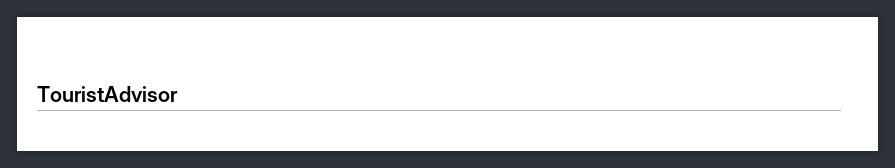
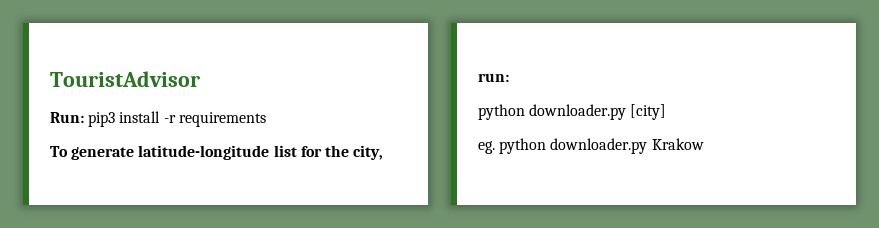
(178, 94) none -> [50,111,266,127] [50,145,384,160] [478,73,509,82] [478,104,667,120] [478,138,704,154] // Run: pip3 install -r requirements // To generate latitude-longitude list for the city, run: // python downloader.py [city] // eg. python downloader.py Krakow

